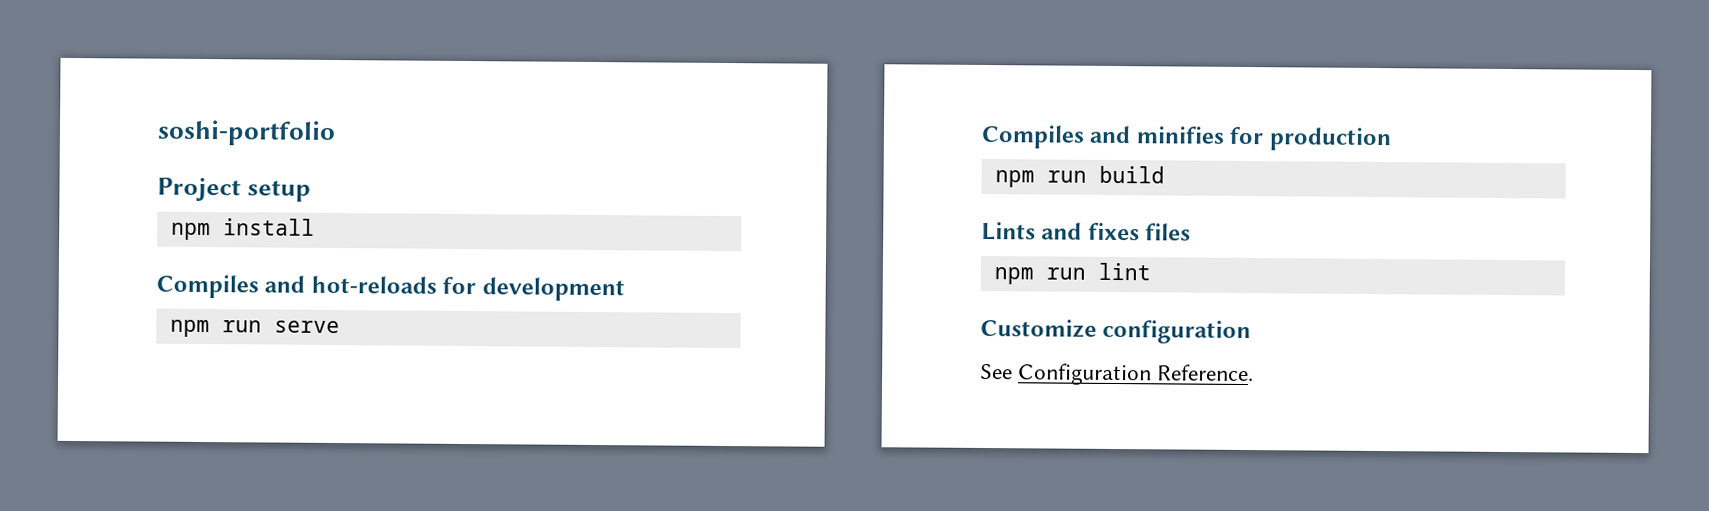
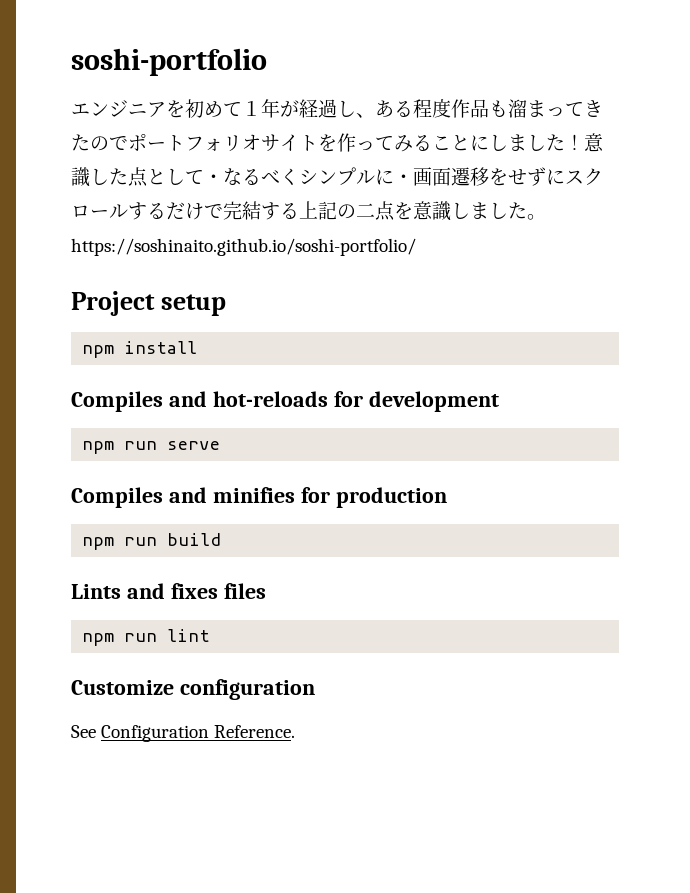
(336, 133) none -> [71,99,603,118] [71,133,604,152] [71,167,603,187] [71,201,546,221] [71,238,416,256] // エンジニアを初めて１年が経過し、ある程度作品も溜まってきたのでポートフォリオサイトを作ってみることにしました！意識した点として・なるべくシンプルに・画面遷移をせずにスクロールするだけで完結する上記の二点を意識しました。https://soshinaito.github.io/soshi-portfolio/

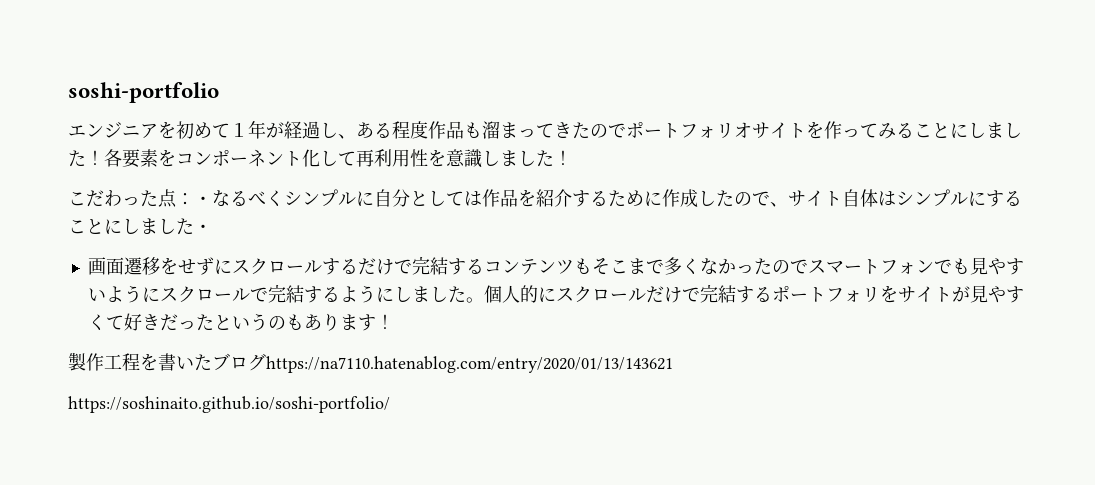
[584,133,604,152] [71,167,204,187] 意識した点として -> [104,149,572,168] [68,189,194,208] 各要素をコンポーネント化して再利用性を意識しました！ // こだわった点：
[394,174,413,184] ・ -> [374,189,1022,207] [68,218,212,235] 自分としては作品を紹介するために作成したので、サイト自体はシンプルにすることにしました・ //
[299,201,546,221] [71,238,416,256] [71,291,226,316] [82,341,198,358] [71,391,499,412] [82,441,221,454] [71,487,447,508] [82,533,222,550] [71,583,266,599] [82,629,211,646] [71,679,315,700] [71,725,296,742] 上記の二点を意識しました。https://soshinaito.github.io/soshi-portfolio/ // Project setup // npm install // Compiles and hot-reloads for development // npm run serve // Compiles and minifies for production // npm run build // Lints and fixes files // npm run lint // Customize configuration // See Configuration Reference. -> [483,257,1024,275] [87,284,1024,303] [87,313,394,331] [68,352,673,373] [68,396,390,413] コンテンツもそこまで多くなかったのでスマートフォンでも見やすいようにスクロールで完結するようにしました。個人的にスクロールだけで完結するポートフォリをサイトが見やすくて好きだったというのもあります！ // 製作工程を書いたブログhttps://na7110.hatenablog.com/entry/2020/01/13/143621 // https://soshinaito.github.io/soshi-portfolio/

